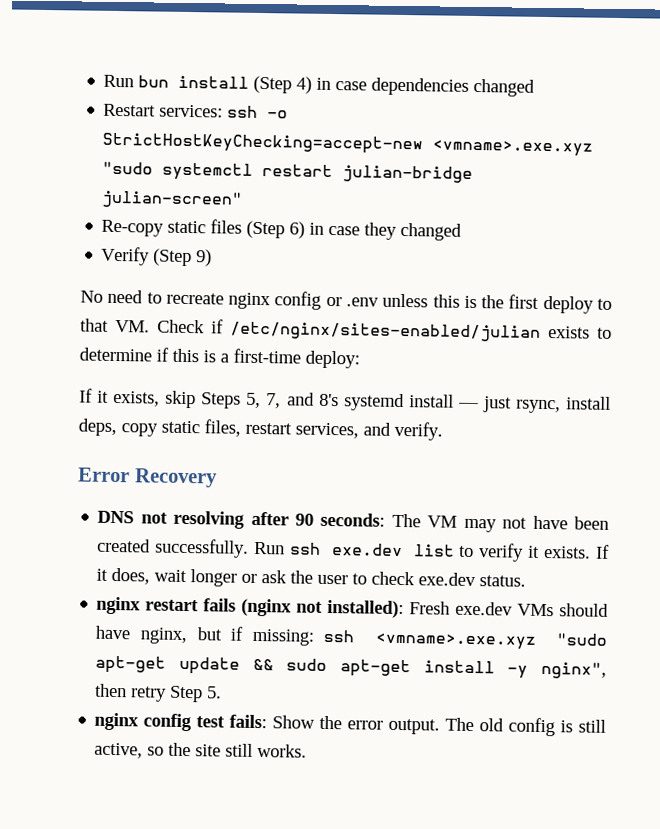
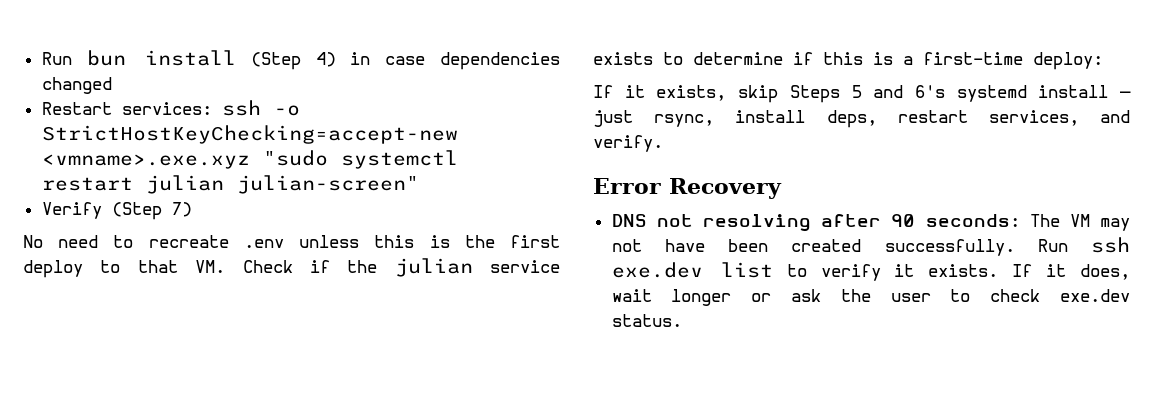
[342,165,474,183] julian-bridge -> [145,175,224,194] julian
[101,219,463,241] // Re-copy static files (Step 6) in case they changed -> (419, 184) none
[196,249,213,267] 9) -> [171,202,192,217] 7)
[228,291,342,310] nginx config or -> (229, 241) none
[230,321,541,342] /etc/nginx/sites-enabled/julian -> [347,258,560,277] the julian service
[246,392,339,409] 5, 7, and 8's -> [851,85,945,98] 5 and 6's
[121,419,241,437] copy static files, -> (877, 119) none
[96,596,609,619] [95,625,607,650] [95,655,607,679] [95,683,223,703] [94,712,606,737] [94,742,308,759] // nginx restart fails (nginx not installed): Fresh exe.dev VMs should have nginx, but if missing: ssh <vmname>.exe.xyz "sudo apt-get update && sudo apt-get install -y nginx", then retry Step 5. // nginx config test fails: Show the error output. The old config is still active, so the site still works. -> (682, 320) none

